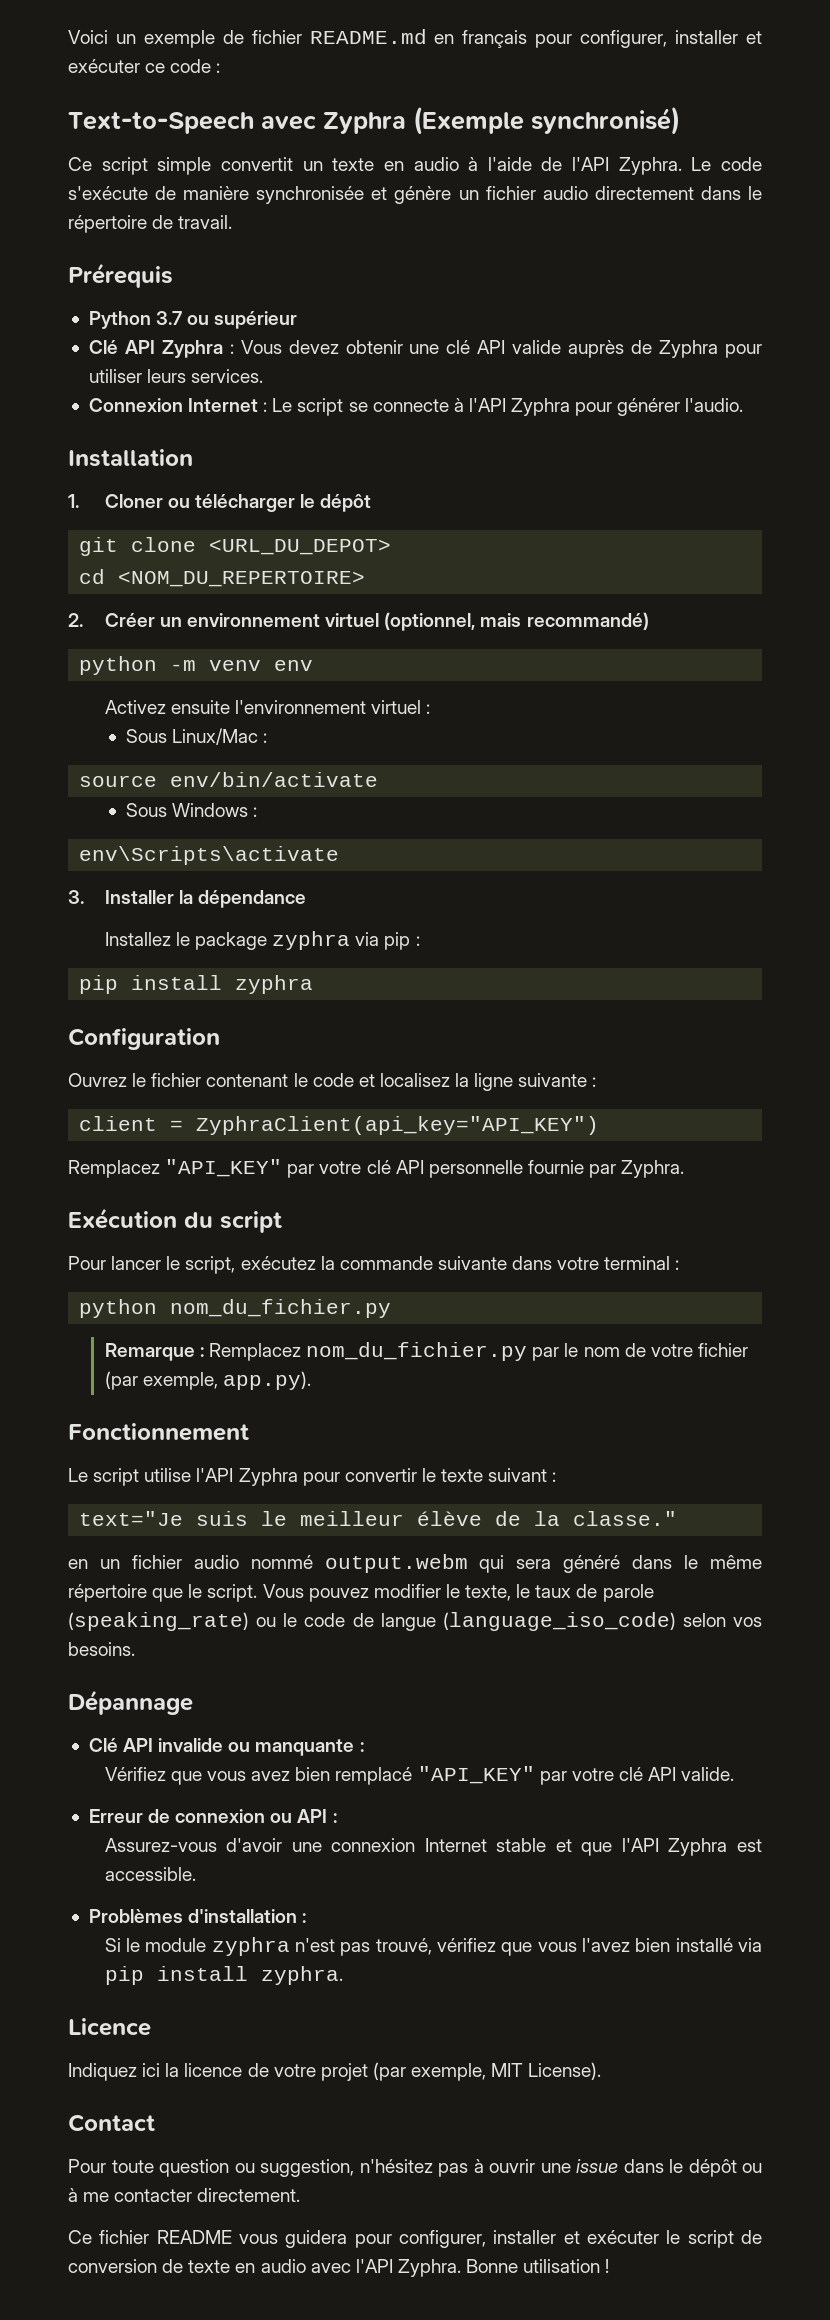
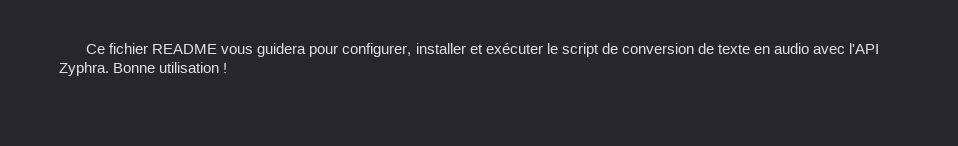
[68,29,762,48] [68,59,221,73] [68,106,680,135] [68,157,762,175] [68,186,762,204] [68,215,233,233] [68,263,173,288] [88,311,298,329] [88,340,763,358] [88,369,264,383] [88,398,744,416] [68,449,193,467] [68,494,372,512] [79,537,392,556] [79,569,366,587] [68,612,649,631] [79,656,314,675] [104,700,431,714] [125,728,267,745] [79,772,379,787] [125,803,257,817] [79,846,340,865] [68,890,307,908] [104,931,420,950] [79,975,314,994] [68,1028,220,1050] [68,1073,597,1091] [79,1116,600,1135] [68,1159,685,1178] [68,1208,282,1233] [68,1256,680,1274] [79,1299,392,1318] [104,1342,748,1361] [104,1371,312,1390] [68,1423,249,1441] [68,1468,557,1486] [79,1511,678,1526] [68,1554,762,1573] [68,1584,654,1602] [68,1612,762,1631] [68,1642,135,1656] [68,1690,193,1715] [88,1738,364,1756] [104,1766,735,1785] [88,1809,337,1823] [104,1838,762,1856] [104,1867,196,1881] [88,1909,307,1923] [104,1937,762,1956] [104,1966,343,1985] [68,2018,151,2036] [68,2062,602,2081] [68,2114,155,2132] [68,2159,762,2177] [68,2188,301,2202] Voici un exemple de fichier README.md en français pour configurer, installer et exécuter ce code : // Text-to-Speech avec Zyphra (Exemple synchronisé) // Ce script simple convertit un texte en audio à l'aide de l'API Zyphra. Le code s'exécute de manière synchronisée et génère un fichier audio directement dans le répertoire de travail. // Prérequis // Python 3.7 ou supérieur // Clé API Zyphra : Vous devez obtenir une clé API valide auprès de Zyphra pour utiliser leurs services. // Connexion Internet : Le script se connecte à l'API Zyphra pour générer l'audio. // Installation // 1. Cloner ou télécharger le dépôt // git clone <URL_DU_DEPOT> // cd <NOM_DU_REPERTOIRE> // 2. Créer un environnement virtuel (optionnel, mais recommandé) // python -m venv env // Activez ensuite l'environnement virtuel : // Sous Linux/Mac : // source env/bin/activate // Sous Windows : // env\Scripts\activate // 3. Installer la dépendance // Installez le package zyphra via pip : // pip install zyphra // Configuration // Ouvrez le fichier contenant le code et localisez la ligne suivante : // client = ZyphraClient(api_key="API_KEY") // Remplacez "API_KEY" par votre clé API personnelle fournie par Zyphra. // Exécution du script // Pour lancer le script, exécutez la commande suivante dans votre terminal : // python nom_du_fichier.py // Remarque : Remplacez nom_du_fichier.py par le nom de votre fichier (par exemple, app.py). // Fonctionnement // Le script utilise l'API Zyphra pour convertir le texte suivant : // text="Je suis le meilleur élève de la classe." // en un fichier audio nommé output.webm qui sera généré dans le même répertoire que le script. Vous pouvez modifier le texte, le taux de parole (speaking_rate) ou le code de langue (language_iso_code) selon vos besoins. // Dépannage // Clé API invalide ou manquante : // Vérifiez que vous avez bien remplacé "API_KEY" par votre clé API valide. // Erreur de connexion ou API : // Assurez-vous d'avoir une connexion Internet stable et que l'API Zyphra est accessible. // Problèmes d'installation : // Si le module zyphra n'est pas trouvé, vérifiez que vous l'avez bien installé via pip install zyphra. // Licence // Indiquez ici la licence de votre projet (par exemple, MIT License). // Contact // Pour toute question ou suggestion, n'hésitez pas à ouvrir une issue dans le dépôt ou à me contacter directement. // -> (86, 49) none

